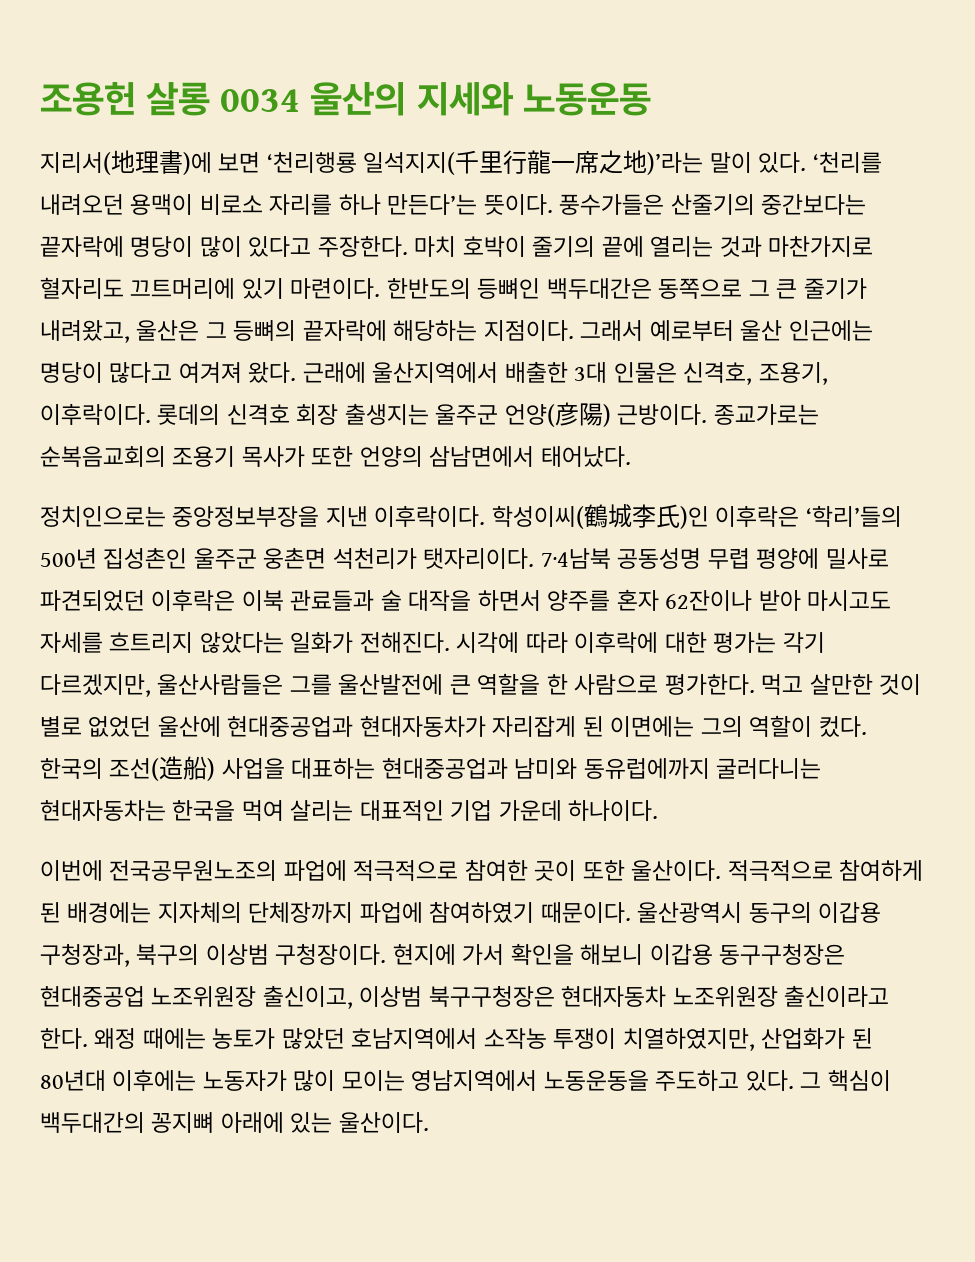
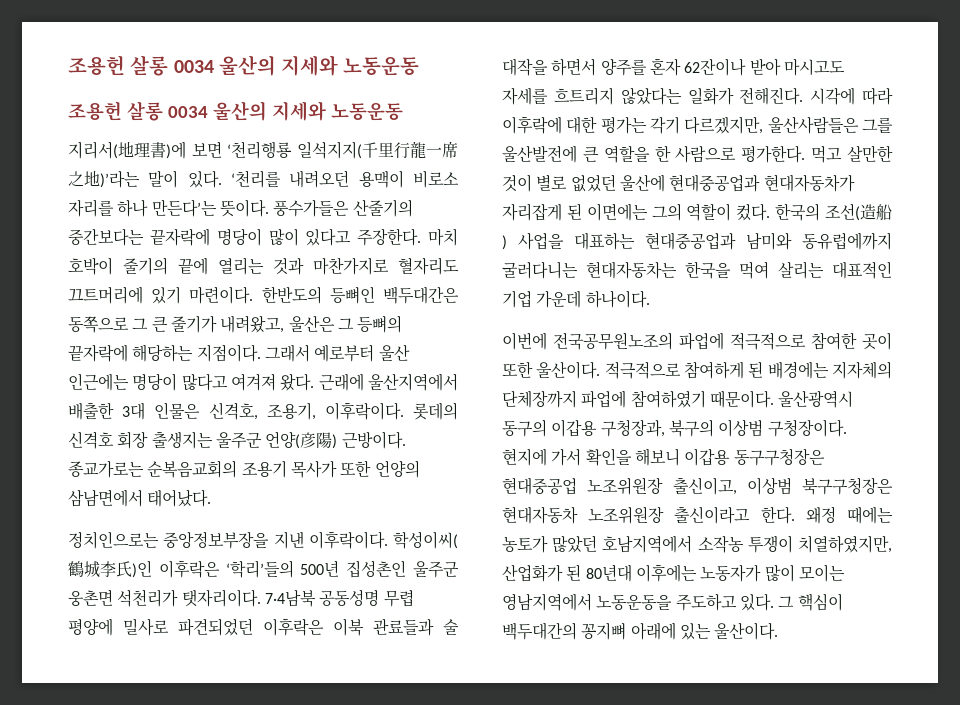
[40,82,651,116] 조용헌 살롱 0034 울산의 지세와 노동운동 -> [68,55,420,76] [68,101,403,121] 조용헌 살롱 0034 울산의 지세와 노동운동 // 조용헌 살롱 0034 울산의 지세와 노동운동

